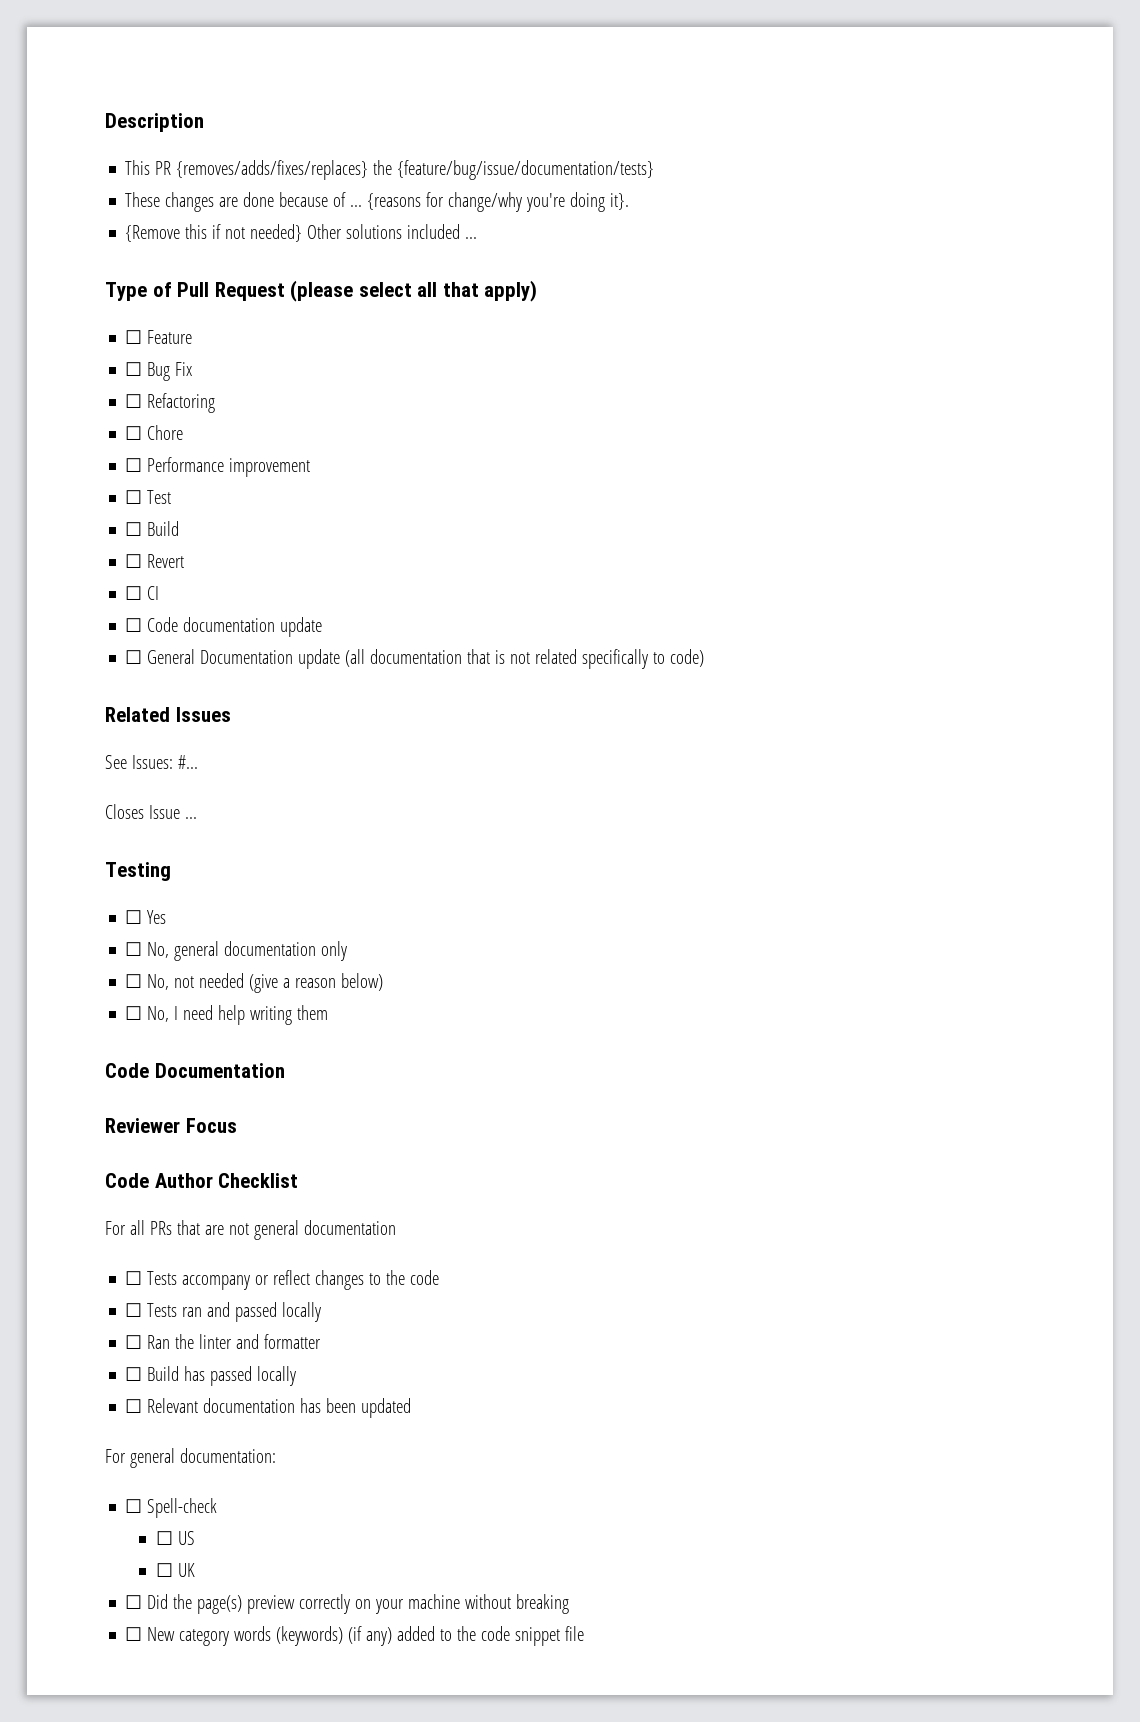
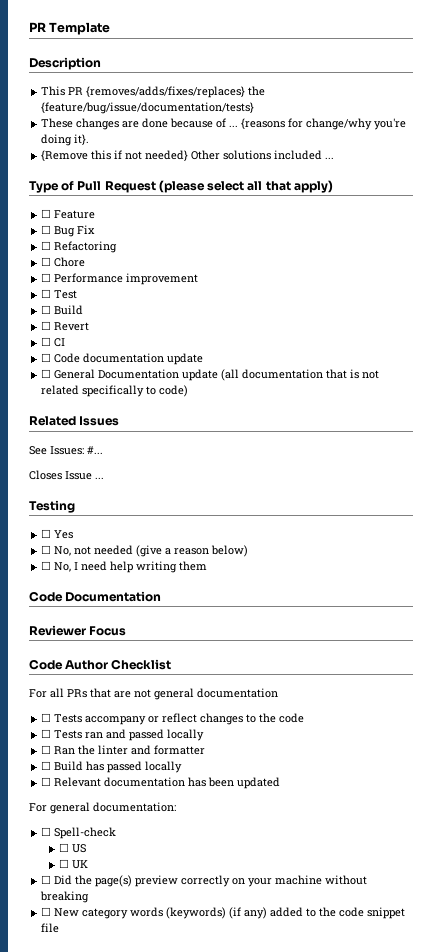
(105, 122) none -> [29,22,111,35] PR Template //
[125,941,348,961] // ☐ No, general documentation only -> (74, 534) none

